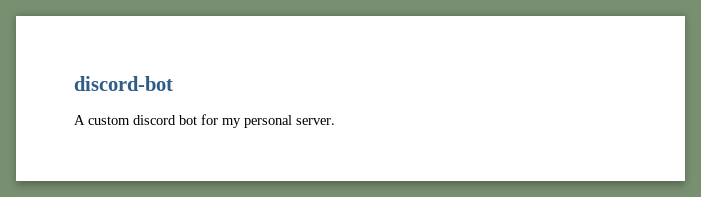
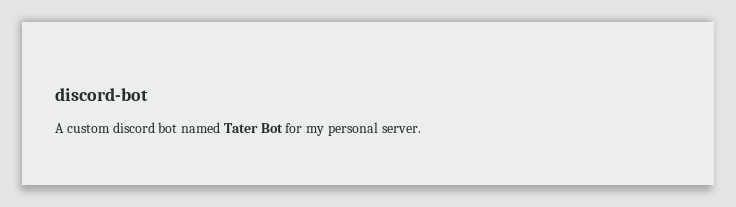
(197, 120) none -> [181,122,283,133] named Tater Bot

